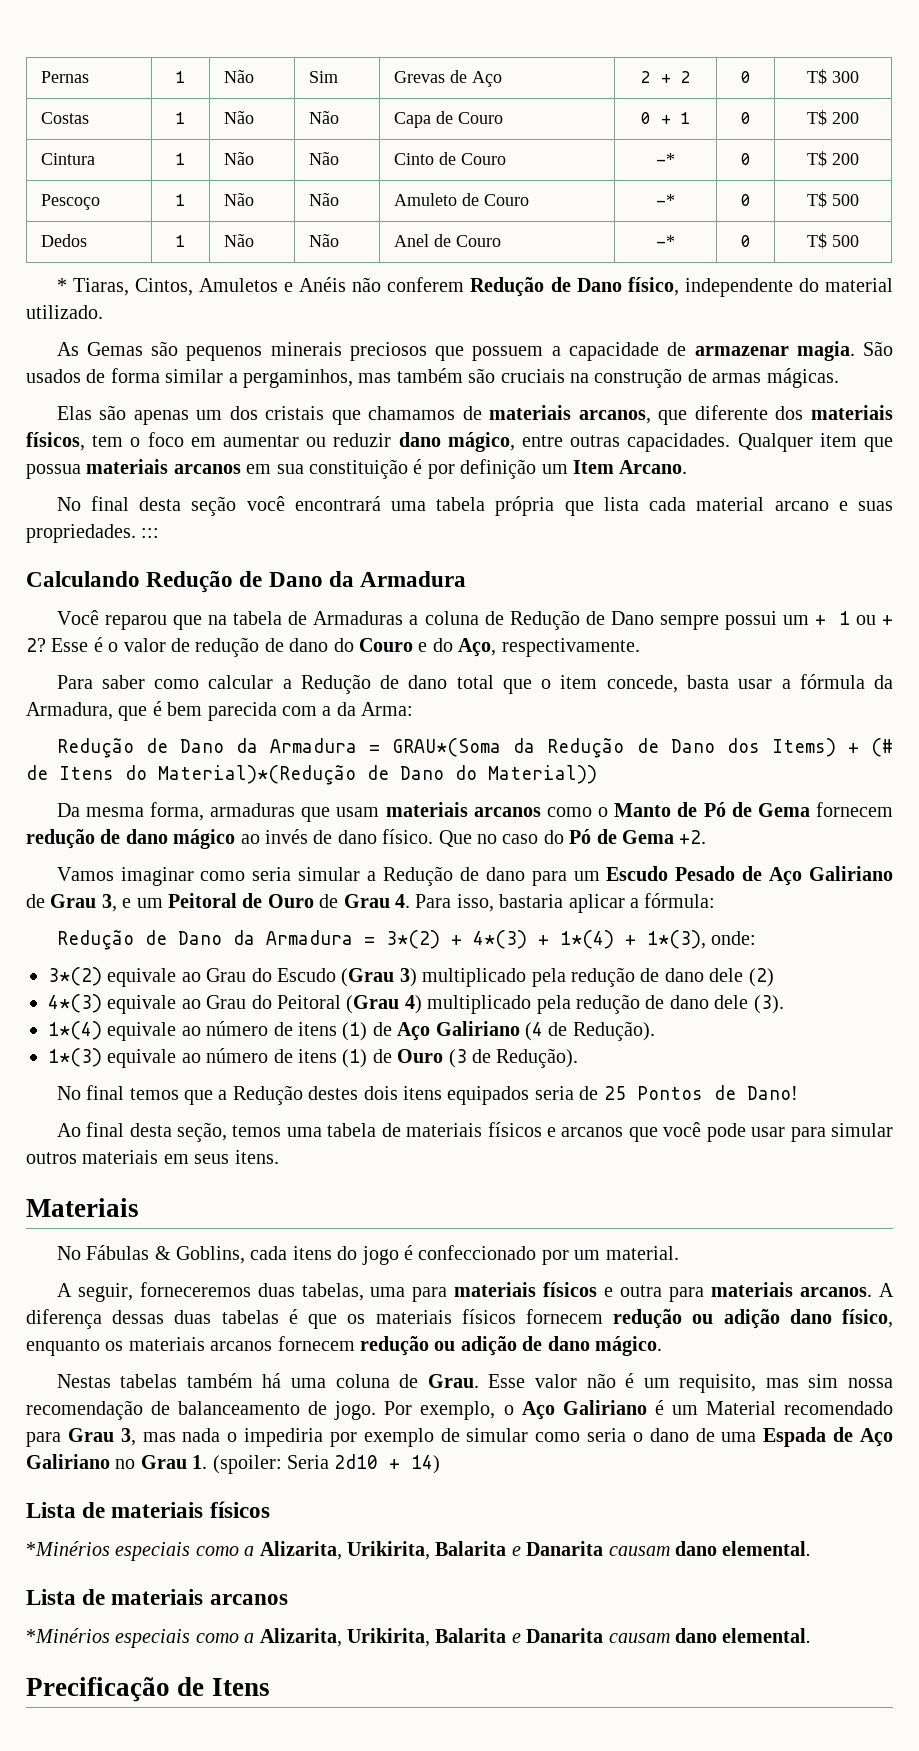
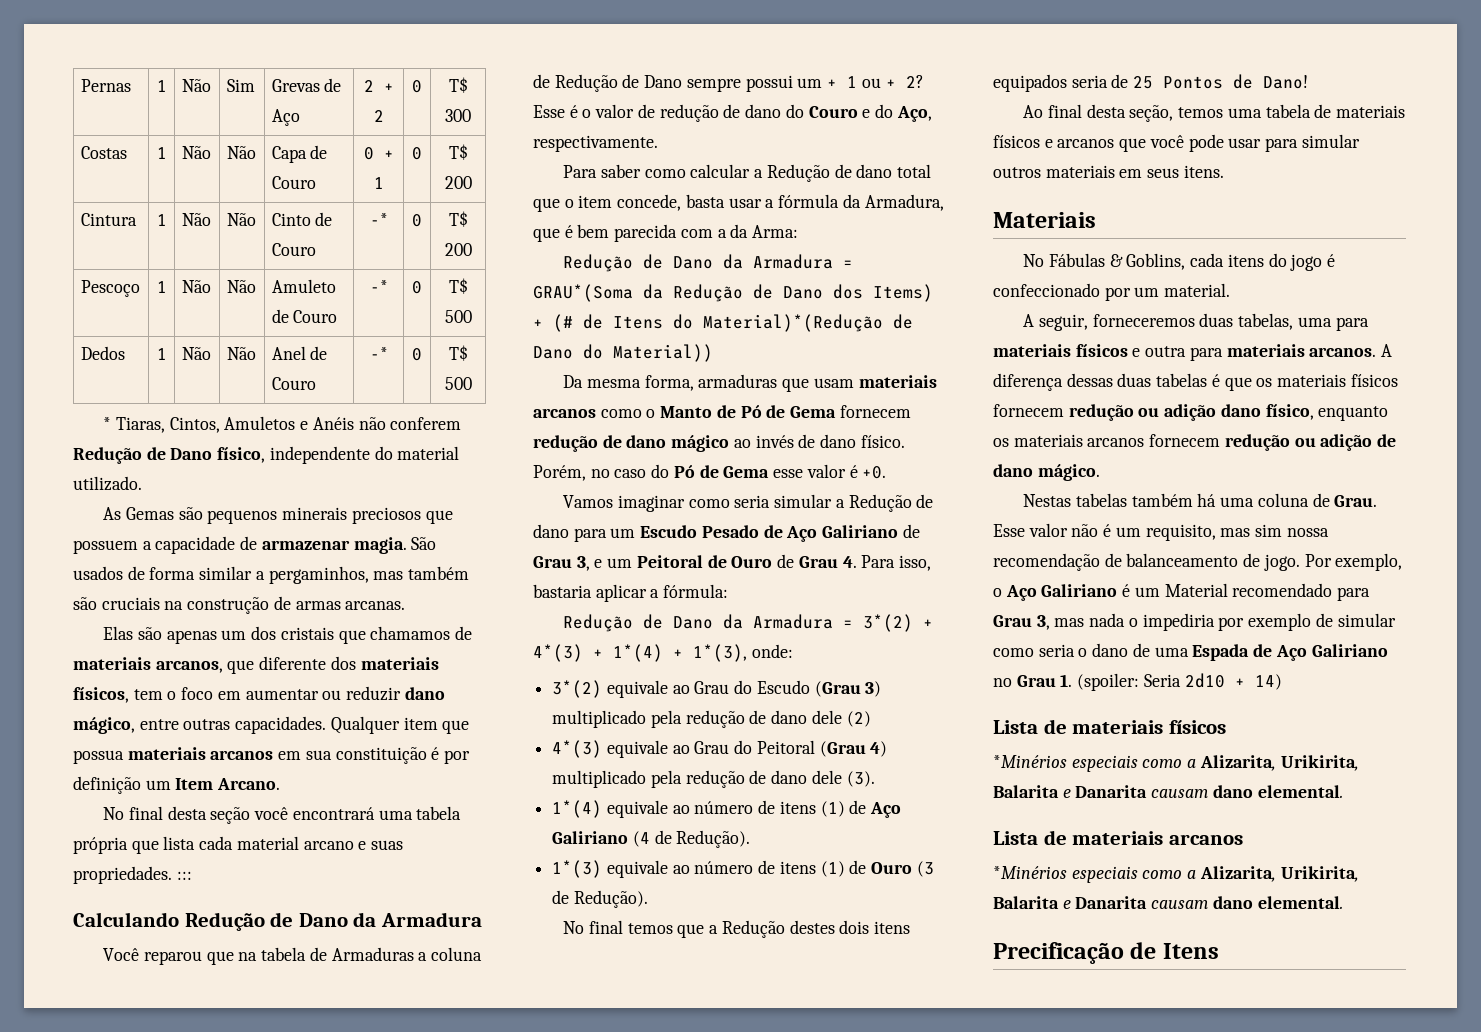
[766,368,839,388] mágicas. -> [345,601,406,610] arcanas.
[438,830,472,847] Que -> [533,465,586,481] Porém,
[679,830,707,844] +2. -> [773,464,887,479] esse valor é +0.

